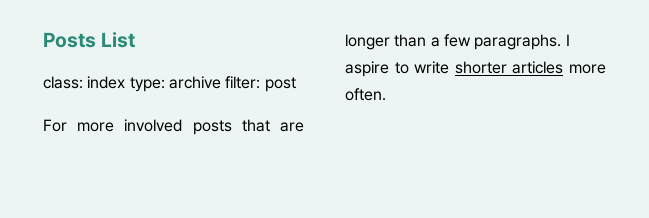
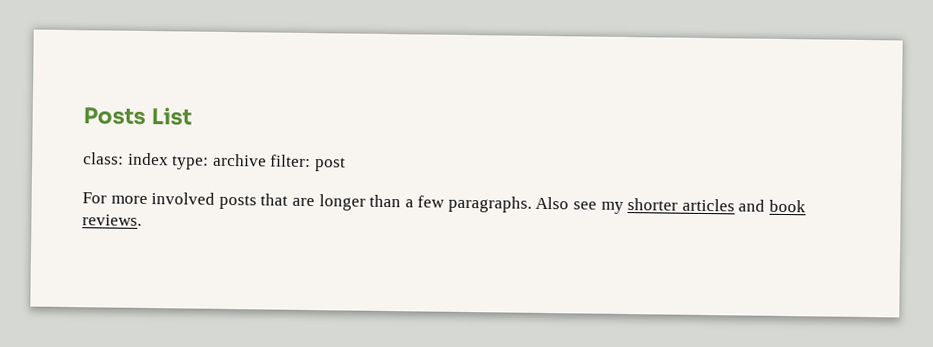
[565,34,570,46] [345,61,606,77] [345,88,386,101] I aspire to write shorter articles more often. -> [535,196,807,214] [82,214,142,226] Also see my shorter articles and book reviews.

